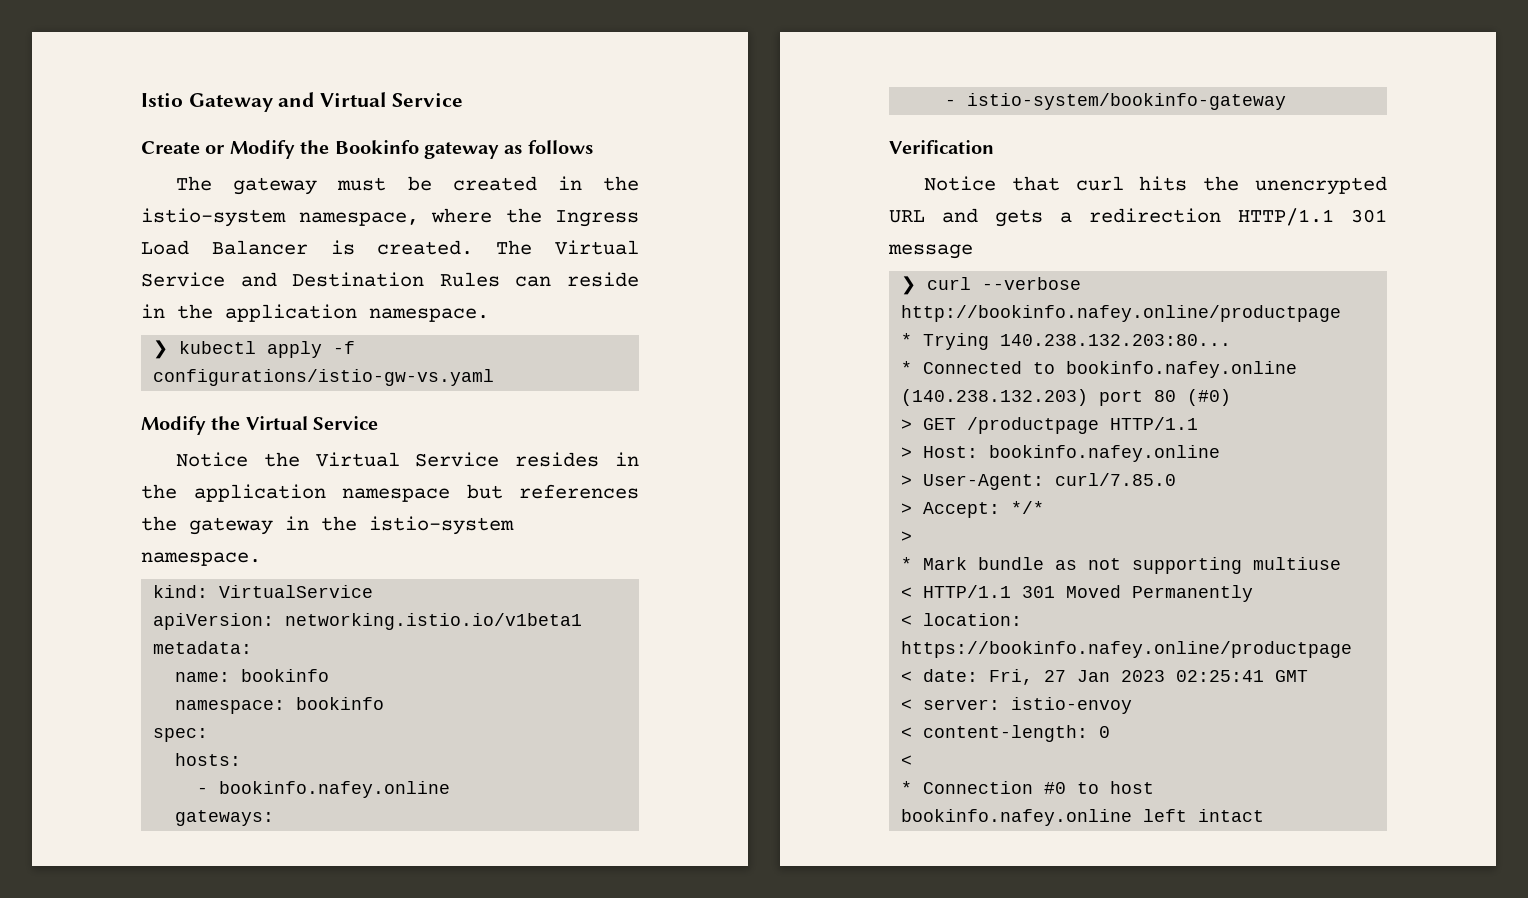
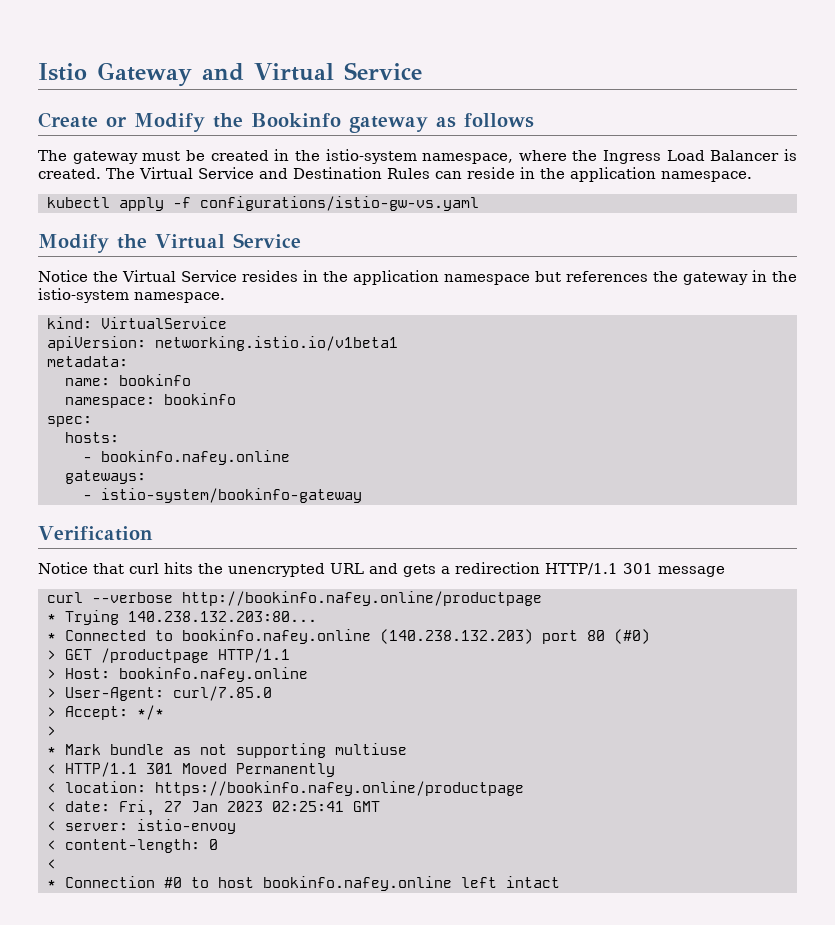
[153,340,169,359] ❯ -> (752, 176) none
[901,276,917,295] ❯ -> (725, 571) none

